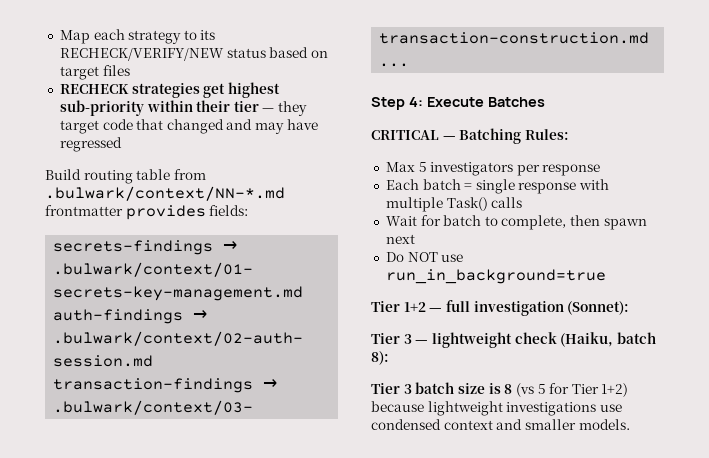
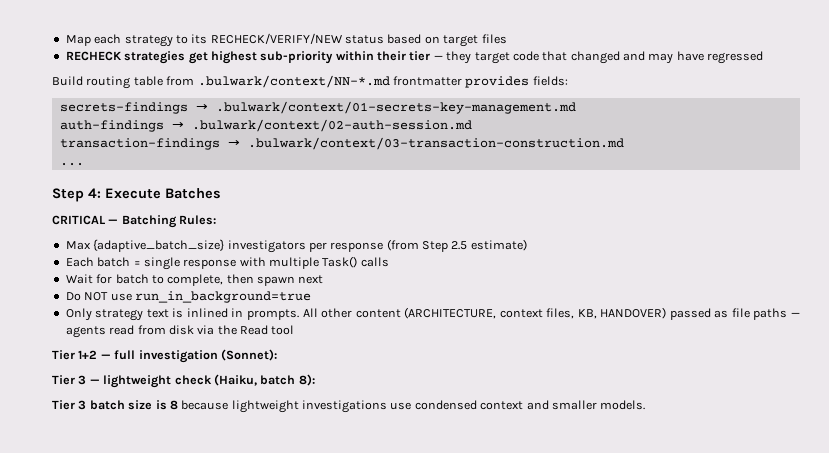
[418,162,427,172] 5 -> [93,239,225,252] {adaptive_batch_size}
(601, 170) none -> [386,239,527,252] (from Step 2.5 estimate)
(606, 276) none -> [65,307,800,321] [65,325,295,338] // Only strategy text is inlined in prompts. All other content (ARCHITECTURE, context files, KB, HANDOVER) passed as file paths — agents read from disk via the Read tool
[515,383,629,397] (vs 5 for Tier 1+2) -> (178, 405) none

